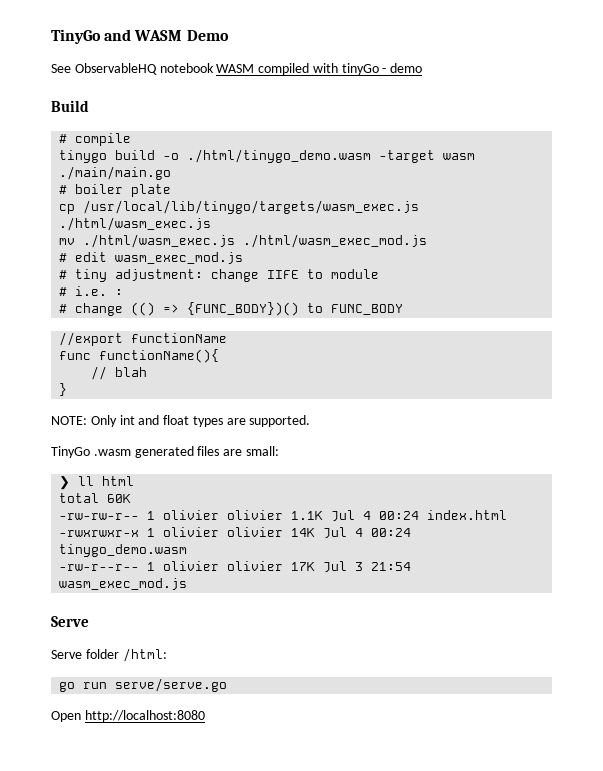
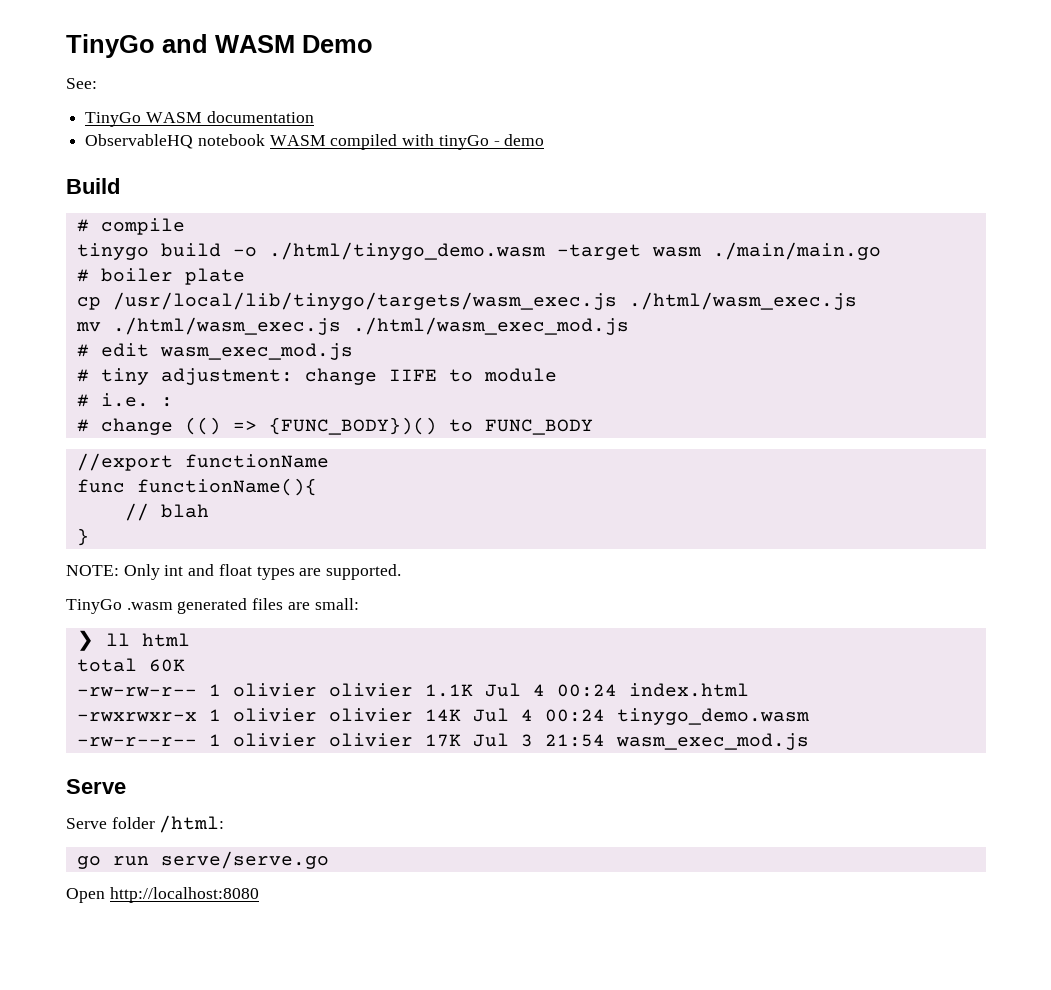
[51,64,71,73] See -> [66,78,97,89] [85,111,314,127] See: // TinyGo WASM documentation //

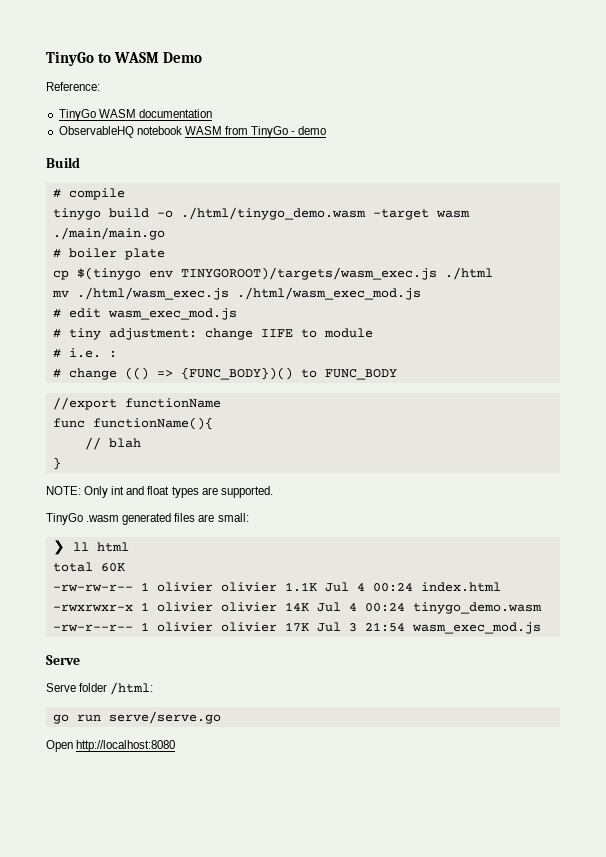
[66,34,208,58] TinyGo and -> [46,51,111,66] TinyGo to
[66,78,97,89] See: -> [46,82,100,91] Reference:
[330,134,489,150] compiled with tinyGo -> [224,126,289,138] from TinyGo
[112,292,857,310] /usr/local/lib/tinygo/targets/wasm_exec.js ./html/wasm_exec.js -> [76,267,493,280] $(tinygo env TINYGOROOT)/targets/wasm_exec.js ./html

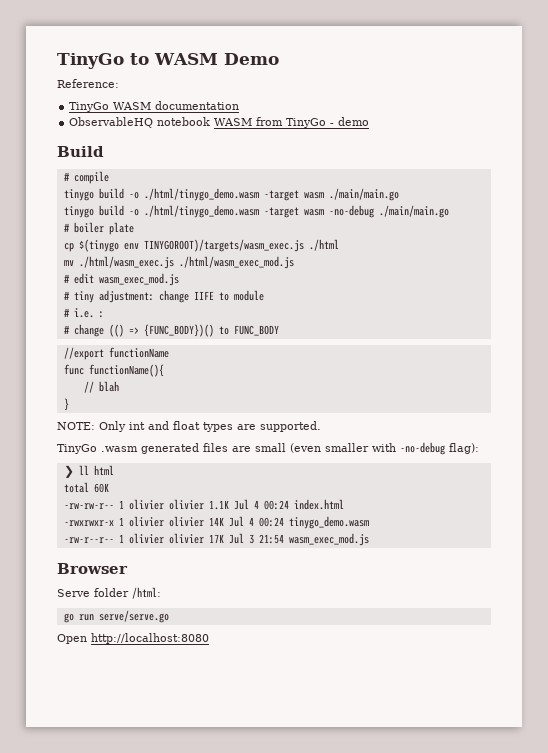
(165, 233) none -> [63,205,449,218] // tinygo build -o ./html/tinygo_demo.wasm -target wasm -no-debug ./main/main.go
[217,513,249,522] small: -> [255,442,479,455] small (even smaller with -no-debug flag):
[46,655,80,665] Serve -> [57,563,128,574] Browser

